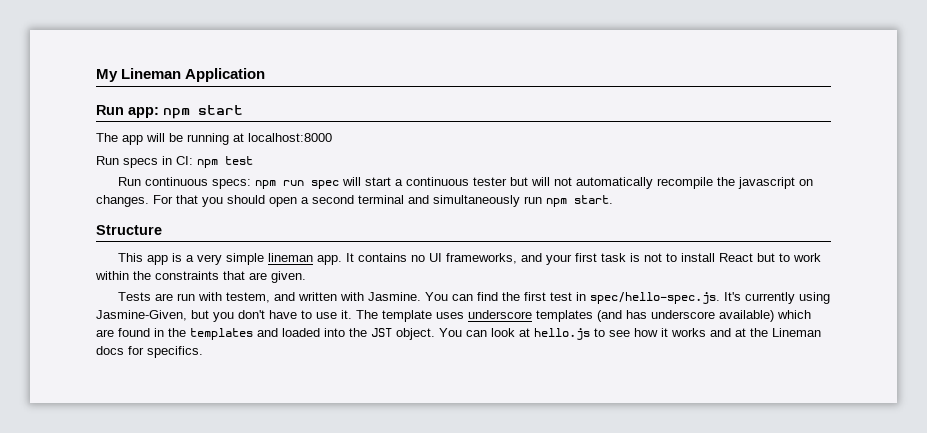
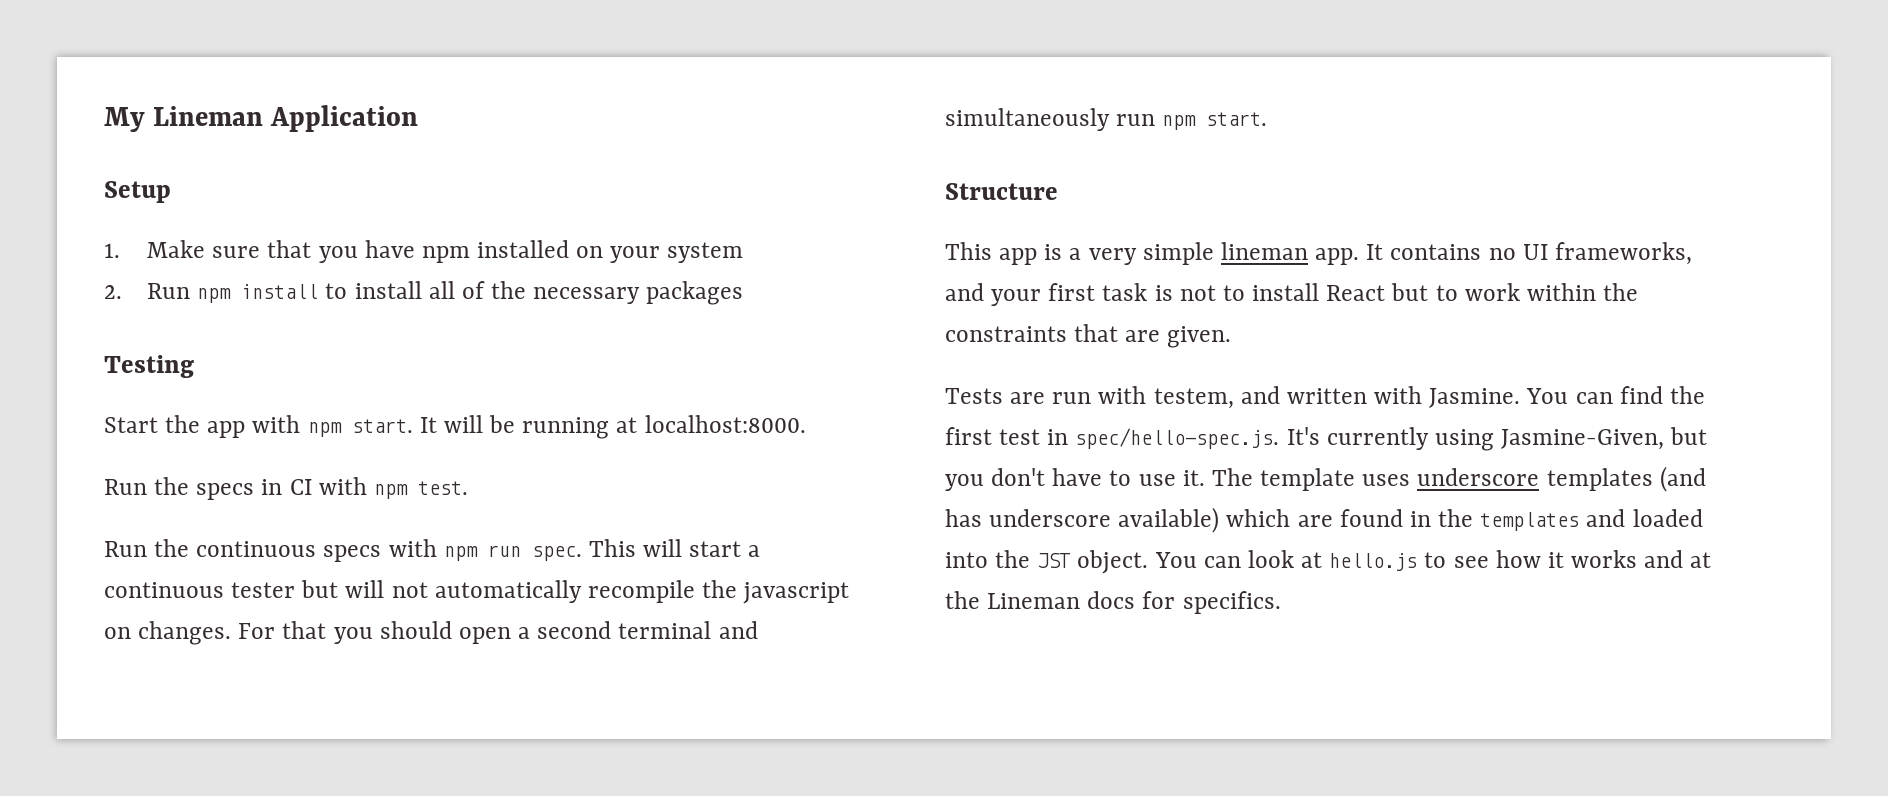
[96,105,243,119] [96,133,143,145] Run app: npm start // The app -> [104,181,171,203] [104,240,744,263] [104,281,744,305] [104,355,194,378] [104,415,437,438] Setup // 1. Make sure that you have npm installed on your system // 2. Run npm install to install all of the necessary packages // Testing // Start the app with npm start. It
[248,133,332,142] [96,156,119,165] localhost:8000 // Run -> [644,415,806,433] [104,477,190,495] localhost:8000. // Run the
[176,156,253,168] [118,177,340,189] CI: npm test // Run continuous specs: npm run spec -> [289,477,468,499] [104,539,636,562] CI with npm test. // Run the continuous specs with npm run spec. This

